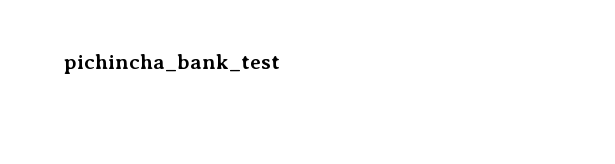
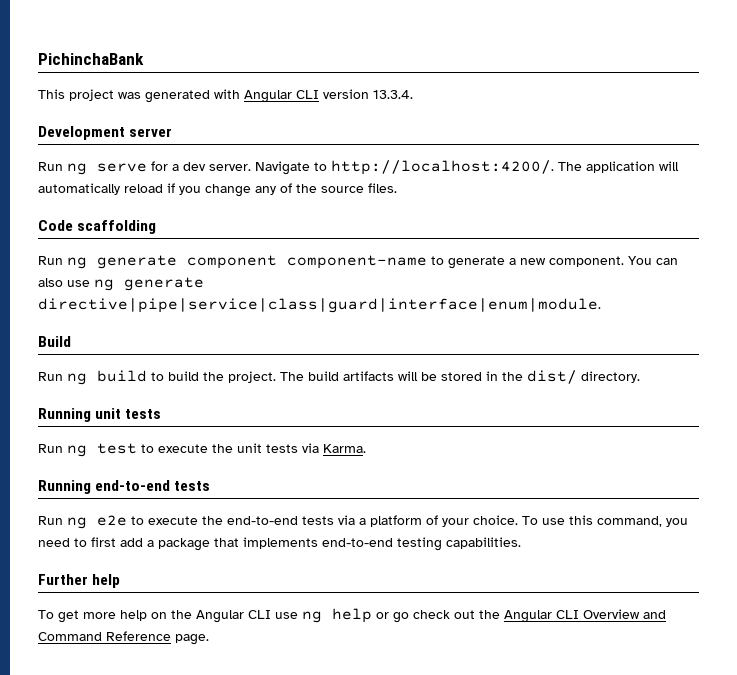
[64,54,280,74] pichincha_bank_test -> [38,53,144,65] [38,89,413,103] [38,126,173,140] [38,160,679,175] [38,183,397,197] [38,220,157,234] [38,255,678,269] [38,277,204,291] [38,298,601,313] [38,336,71,347] [38,370,640,385] [38,408,162,422] [38,443,366,457] [38,480,211,494] [38,515,688,529] [38,537,521,551] [38,574,121,588] [38,608,666,623] [38,631,209,645] PichinchaBank // This project was generated with Angular CLI version 13.3.4. // Development server // Run ng serve for a dev server. Navigate to http://localhost:4200/. The application will automatically reload if you change any of the source files. // Code scaffolding // Run ng generate component component-name to generate a new component. You can also use ng generate directive|pipe|service|class|guard|interface|enum|module. // Build // Run ng build to build the project. The build artifacts will be stored in the dist/ directory. // Running unit tests // Run ng test to execute the unit tests via Karma. // Running end-to-end tests // Run ng e2e to execute the end-to-end tests via a platform of your choice. To use this command, you need to first add a package that implements end-to-end testing capabilities. // Further help // To get more help on the Angular CLI use ng help or go check out the Angular CLI Overview and Command Reference page.

